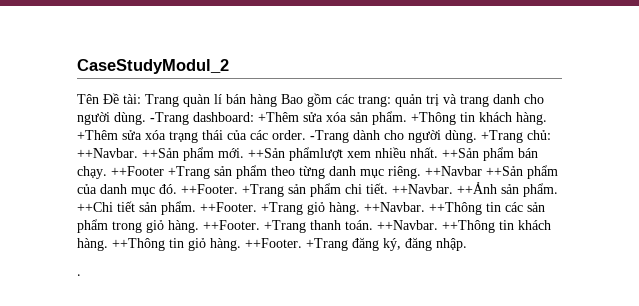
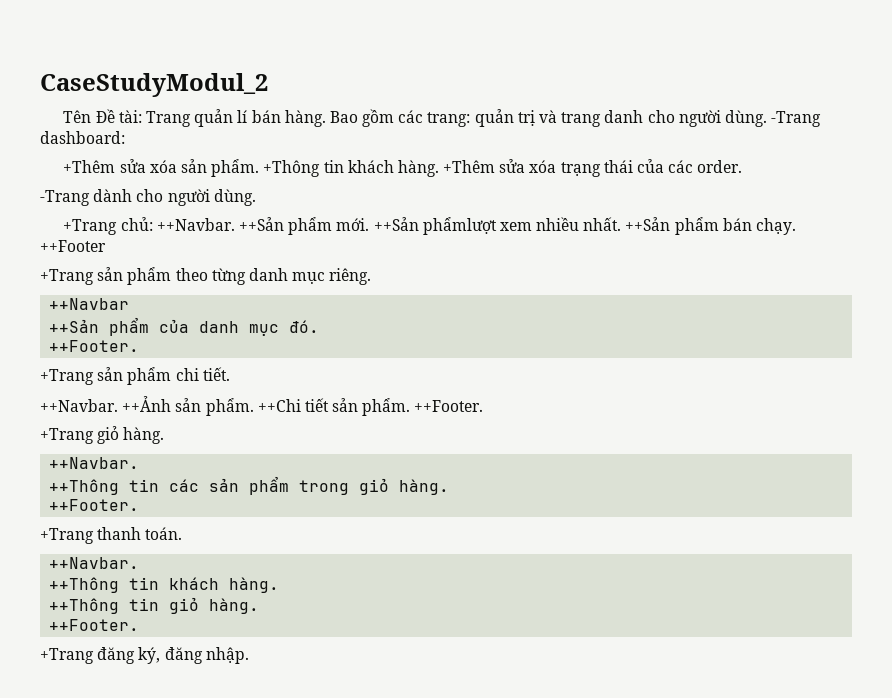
[183,94,210,107] quàn -> [194,109,234,127] quản
[250,94,277,107] hàng -> [284,110,326,127] hàng.
(254, 117) none -> (125, 137) //
(306, 135) none -> (743, 166) //
(477, 136) none -> (256, 197) //
(164, 171) none -> (106, 246) //
(421, 172) none -> (372, 276) //
(482, 171) none -> (130, 304) //
[181,184,238,194] ++Footer. -> [49,340,140,352] // ++Footer. //
(388, 188) none -> (230, 374) //
(257, 207) none -> (484, 406) //
[364,202,425,212] ++Navbar. -> [49,457,140,469] // ++Navbar. //
[203,220,260,230] ++Footer. -> [49,499,140,511] // ++Footer. //
[377,220,438,230] ++Navbar. -> [49,557,140,569] // ++Navbar. //
(108, 244) none -> (280, 585) //
[245,238,302,248] ++Footer. -> [49,619,140,631] // ++Footer. //
[77,274,81,276] // . -> (249, 655) none

